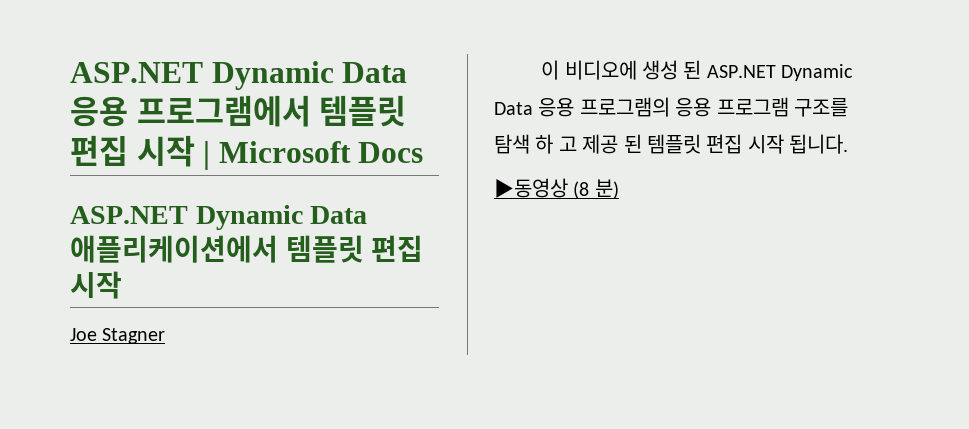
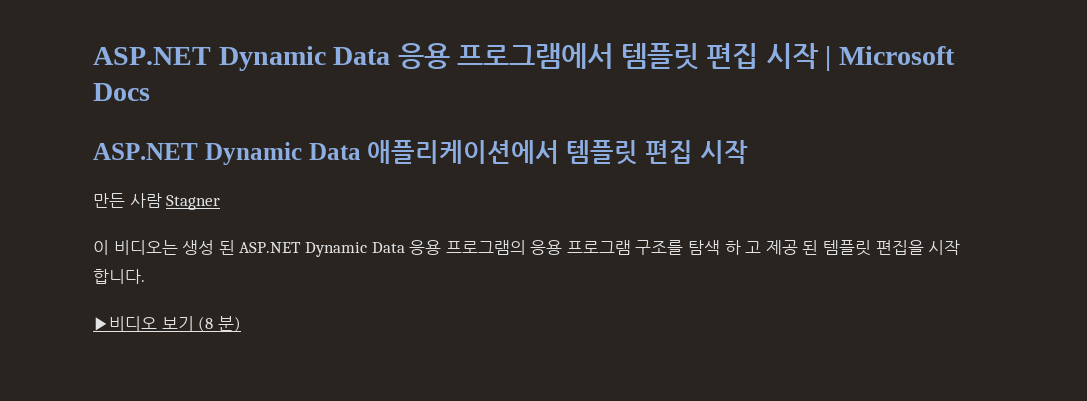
[70,328,97,341] Joe -> [93,193,162,208] 만든 사람
[564,60,637,80] 비디오에 -> [113,240,178,255] 비디오는
[706,134,849,154] [494,178,568,198] 편집 시작 됩니다. // ▶동영상 -> [875,240,961,255] [93,269,145,284] [93,316,194,331] 편집을 시작 합니다. // ▶비디오 보기

